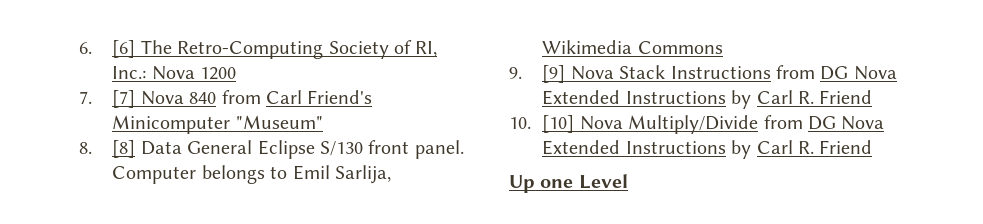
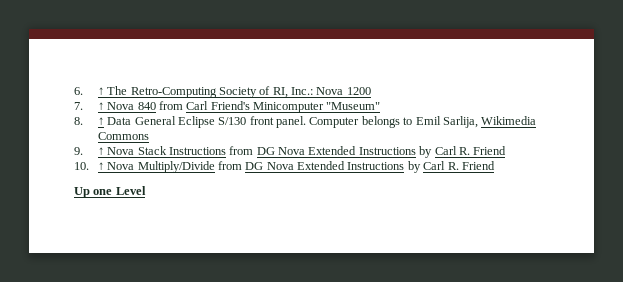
[112,40,136,58] [6] -> [97,87,104,95] ↑
[112,90,136,108] [7] -> [97,102,104,110] ↑
[112,140,136,158] [8] -> [97,117,104,125] ↑
[542,65,566,83] [9] -> [97,147,104,155] ↑
[542,115,575,133] [10] -> [97,162,104,170] ↑

